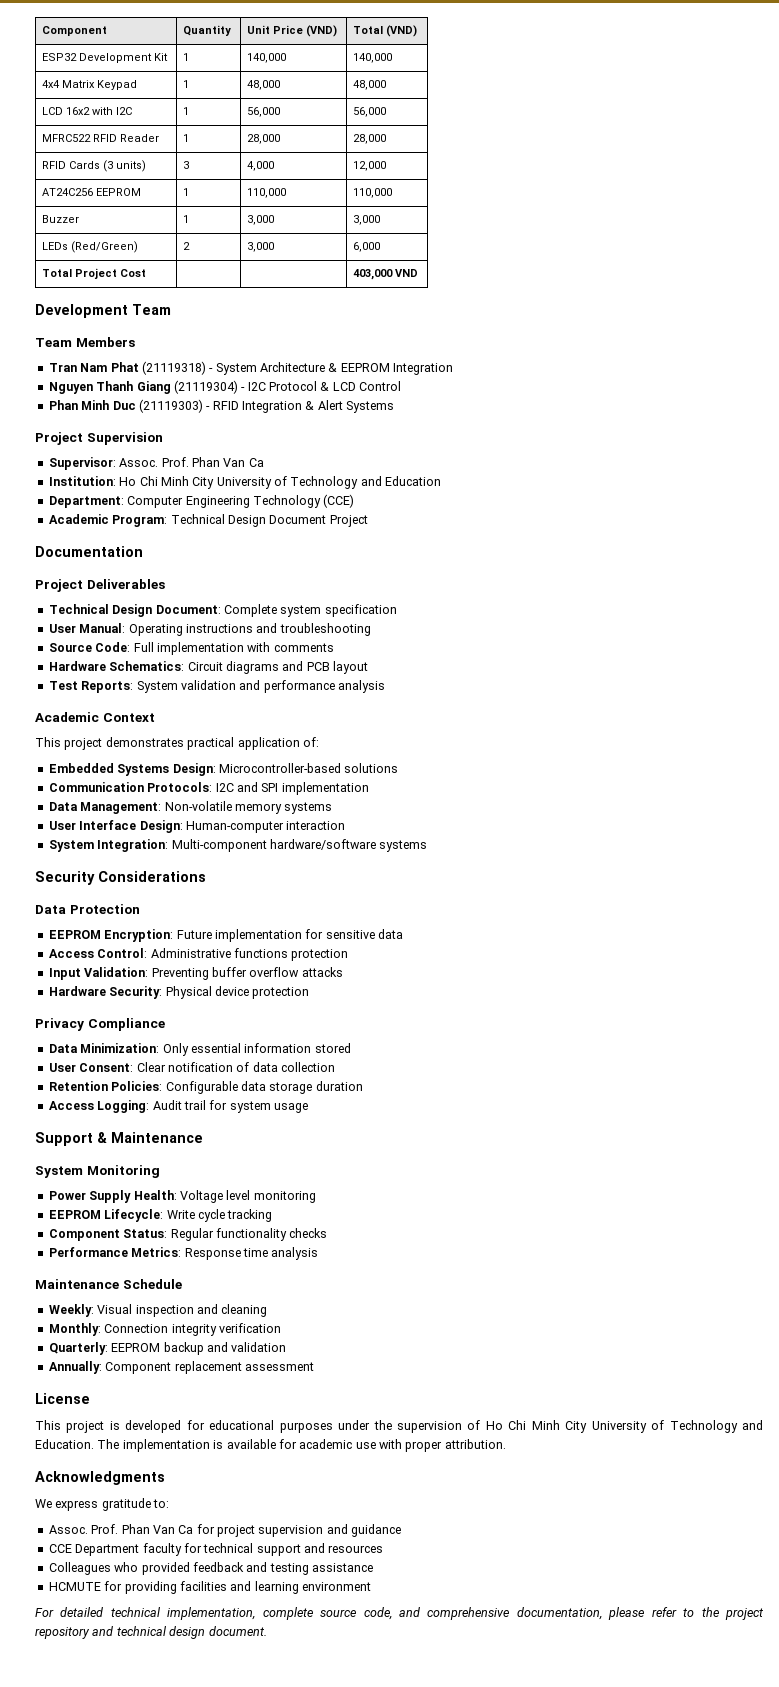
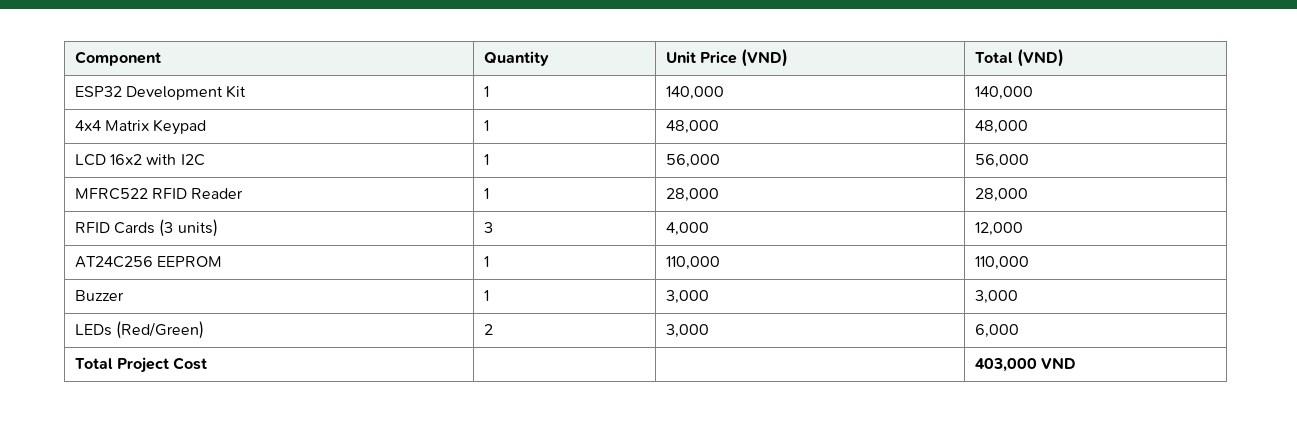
[35,304,171,318] [35,337,135,347] [48,361,454,375] [48,380,402,394] [48,399,395,413] [35,432,163,445] [48,457,264,470] [48,476,442,489] [48,494,355,508] [48,514,368,527] [35,546,143,557] [35,579,165,592] [48,604,397,617] [48,623,371,636] [48,642,334,655] [48,661,368,674] [48,680,385,693] [35,712,155,722] [35,737,319,750] [48,763,399,776] [48,782,369,795] [48,801,333,814] [48,820,346,833] [48,839,428,852] [35,871,206,885] [35,904,140,914] [48,929,403,942] [48,948,349,961] [48,967,343,980] [48,986,310,999] [35,1018,165,1031] [48,1043,351,1056] [48,1062,335,1072] [48,1081,363,1094] [48,1100,308,1113] [35,1132,203,1146] [35,1165,160,1178] [48,1190,316,1203] [48,1209,273,1222] [48,1228,328,1241] [48,1247,319,1260] [35,1279,182,1289] [48,1304,268,1317] [48,1323,281,1336] [48,1342,287,1355] [48,1361,314,1374] [35,1393,90,1404] [35,1420,764,1433] [35,1439,506,1452] [35,1471,165,1485] [35,1498,170,1511] [48,1524,402,1537] [48,1543,384,1556] [48,1562,373,1575] [48,1581,371,1594] [35,1607,765,1620] [35,1626,267,1639] // Development Team // Team Members // Tran Nam Phat (21119318) - System Architecture & EEPROM Integration // Nguyen Thanh Giang (21119304) - I2C Protocol & LCD Control // Phan Minh Duc (21119303) - RFID Integration & Alert Systems // Project Supervision // Supervisor: Assoc. Prof. Phan Van Ca // Institution: Ho Chi Minh City University of Technology and Education // Department: Computer Engineering Technology (CCE) // Academic Program: Technical Design Document Project // Documentation // Project Deliverables // Technical Design Document: Complete system specification // User Manual: Operating instructions and troubleshooting // Source Code: Full implementation with comments // Hardware Schematics: Circuit diagrams and PCB layout // Test Reports: System validation and performance analysis // Academic Context // This project demonstrates practical application of: // Embedded Systems Design: Microcontroller-based solutions // Communication Protocols: I2C and SPI implementation // Data Management: Non-volatile memory systems // User Interface Design: Human-computer interaction // System Integration: Multi-component hardware/software systems // Security Considerations // Data Protection // EEPROM Encryption: Future implementation for sensitive data // Access Control: Administrative functions protection // Input Validation: Preventing buffer overflow attacks // Hardware Security: Physical device protection // Privacy Compliance // Data Minimization: Only essential information stored // User Consent: Clear notification of data collection // Retention Policies: Configurable data storage duration // Access Logging: Audit trail for system usage // Support & Maintenance // System Monitoring // Power Supply Health: Voltage level monitoring // EEPROM Lifecycle: Write cycle tracking // Component Status: Regular functionality checks // Performance Metrics: Response time analysis // Maintenance Schedule // Weekly: Visual inspection and cleaning // Monthly: Connection integrity verification // Quarterly: EEPROM backup and validation // Annually: Component replacement assessment // License // This project is developed for educational purposes under the supervision of Ho Chi Minh City University of Technology and Education. The implementation is available for academic use with proper attribution. // Acknowledgments // We express gratitude to: // Assoc. Prof. Phan Van Ca for project supervision and guidance // CCE Department faculty for technical support and resources // Colleagues who provided feedback and testing assistance // HCMUTE for providing facilities and learning environment // For detailed technical implementation, complete source code, and comprehensive documentation, please refer to the project repository and technical design document. -> (1076, 363) none

